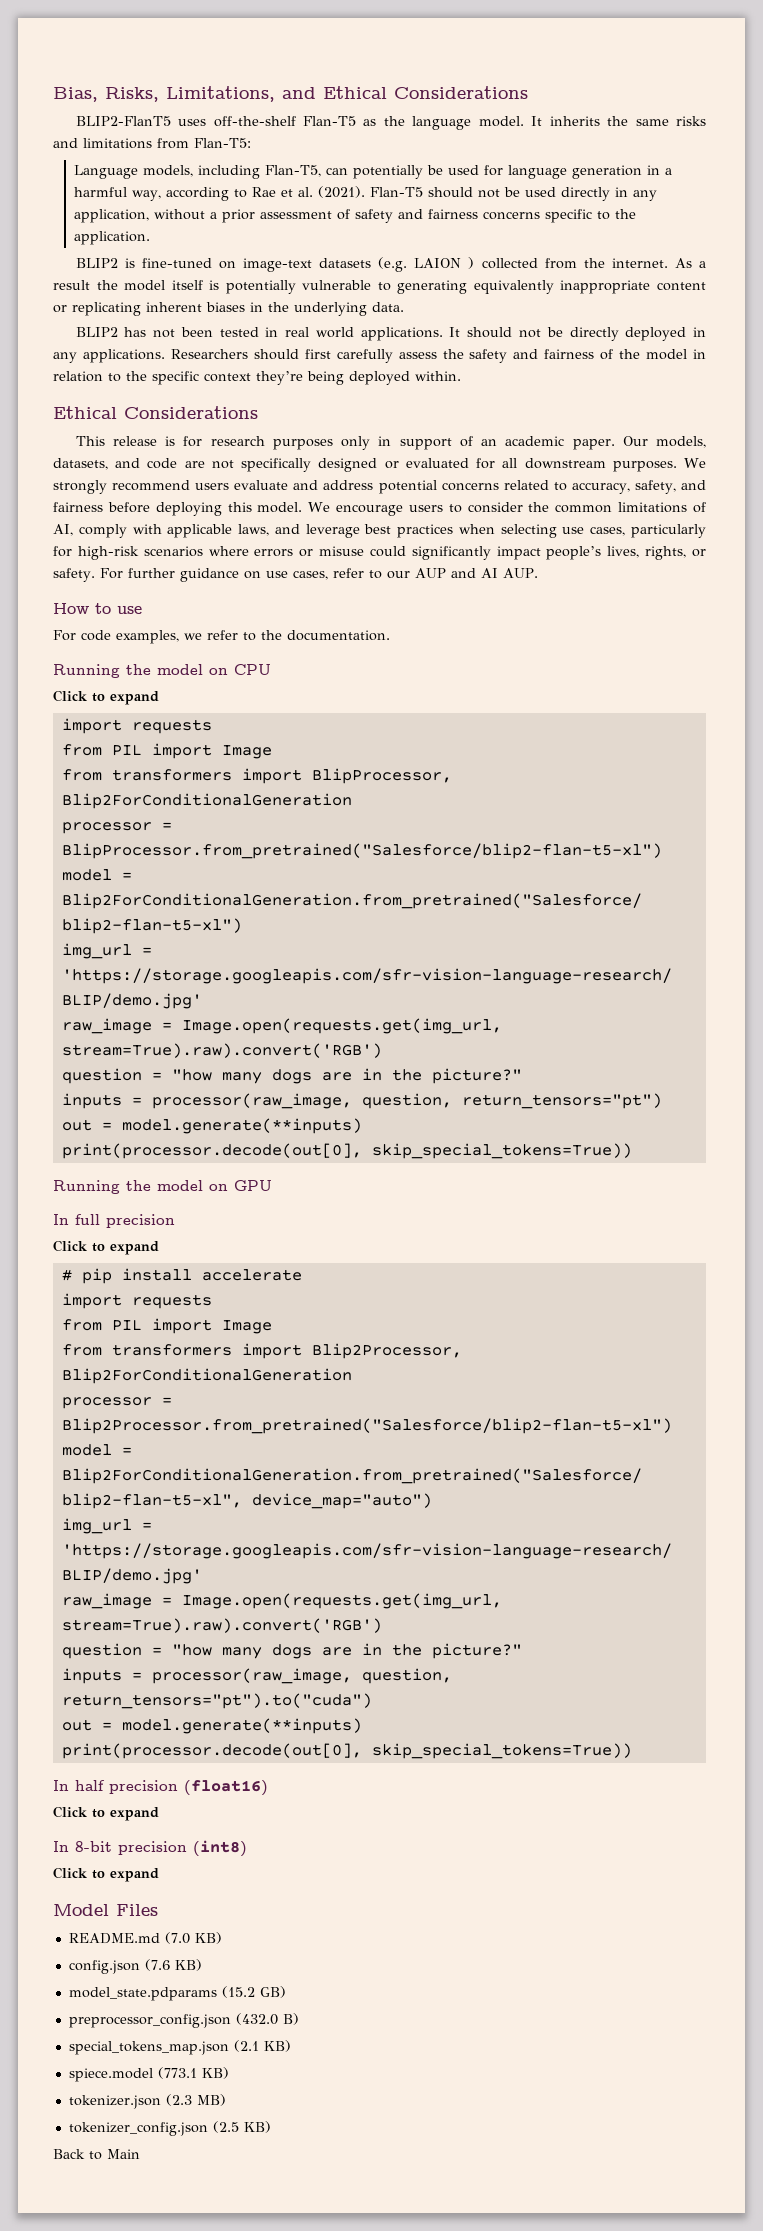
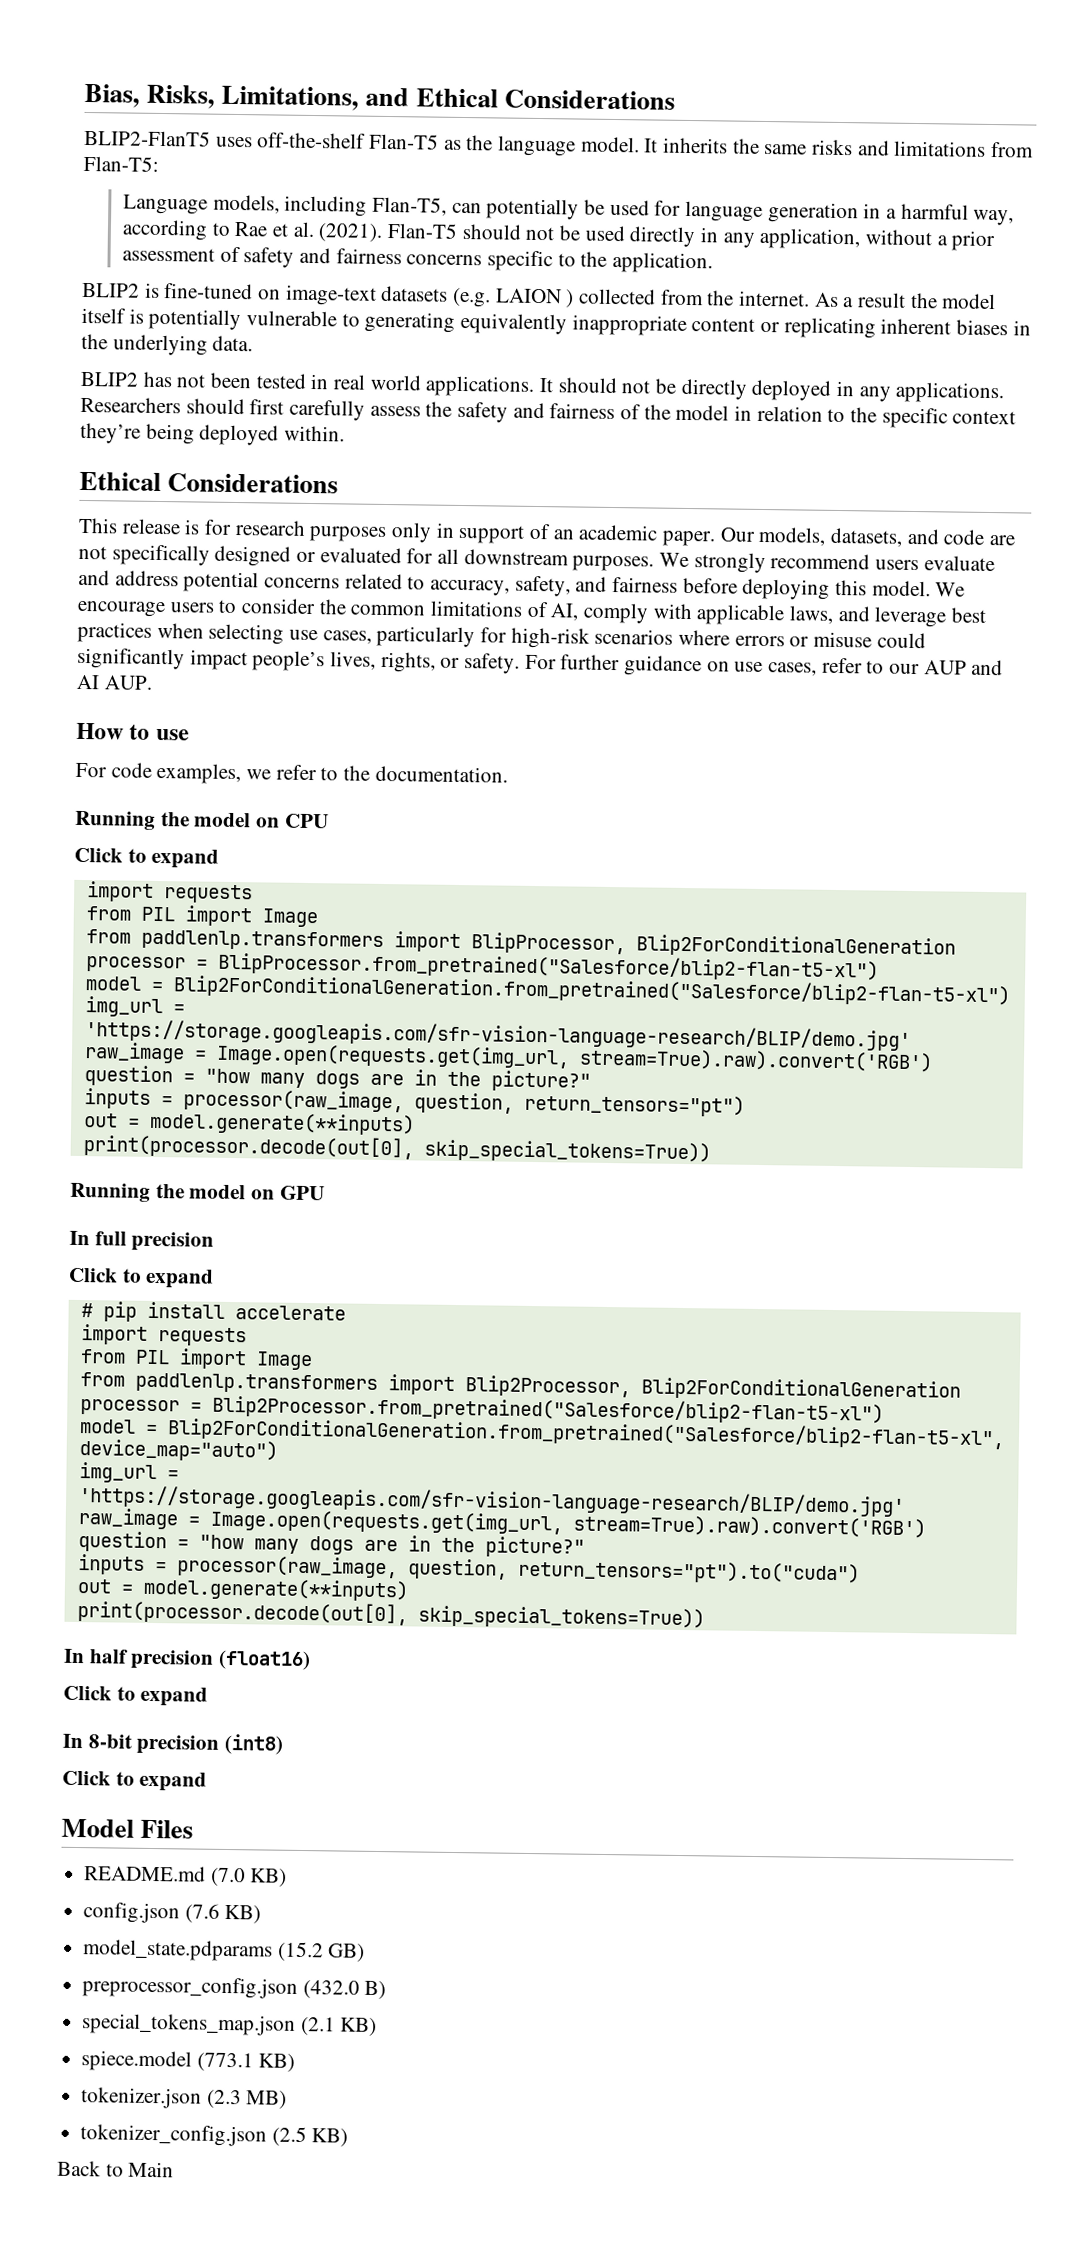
[111,769,232,781] transformers -> [140,929,384,951] paddlenlp.transformers
[111,1344,232,1356] transformers -> [134,1372,378,1394] paddlenlp.transformers

